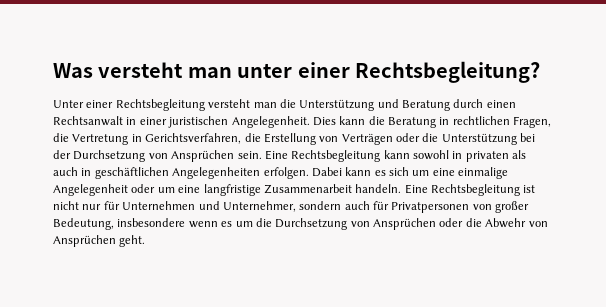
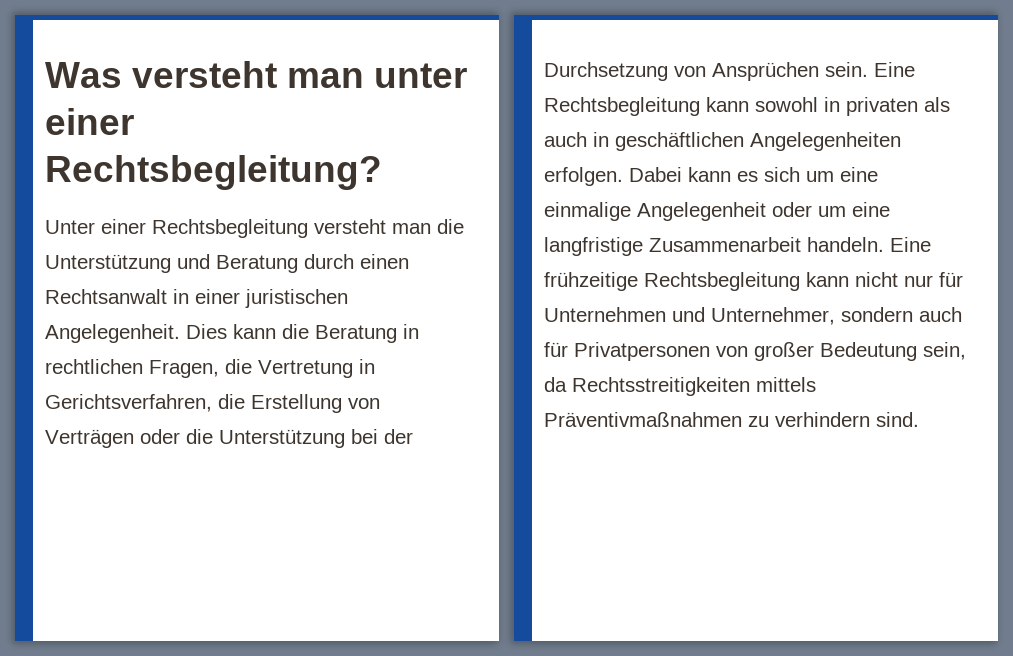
[431,184,536,196] Rechtsbegleitung ist -> [544,272,849,291] frühzeitige Rechtsbegleitung kann
[53,218,548,230] [53,235,146,247] Bedeutung, insbesondere wenn es um die Durchsetzung von Ansprüchen oder die Abwehr von Ansprüchen geht. -> [820,342,966,361] [544,377,816,396] [544,412,919,427] Bedeutung sein, da Rechtsstreitigkeiten mittels Präventivmaßnahmen zu verhindern sind.

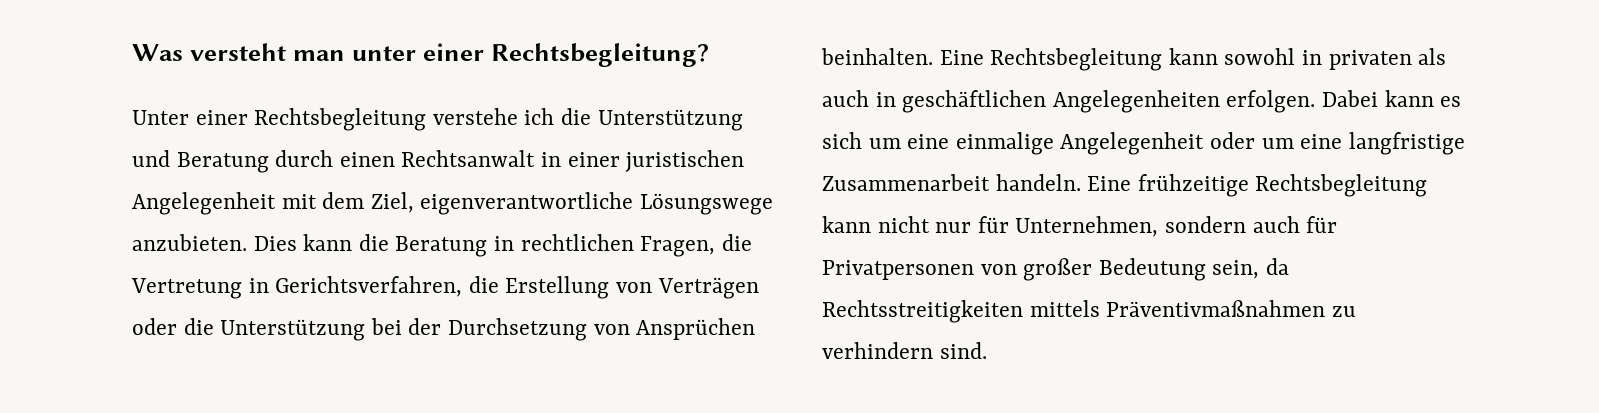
[314,219,431,234] versteht man -> [432,108,555,125] verstehe ich
[45,324,180,343] Angelegenheit. -> [132,192,774,215] [132,234,247,251] Angelegenheit mit dem Ziel, eigenverantwortliche Lösungswege anzubieten.
[825,62,868,77] sein. -> [821,48,933,65] beinhalten.
[544,307,835,325] Unternehmen und Unternehmer, -> [1015,216,1159,237] Unternehmen,

